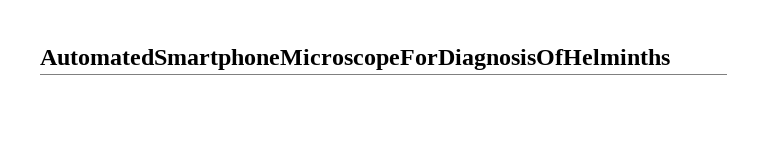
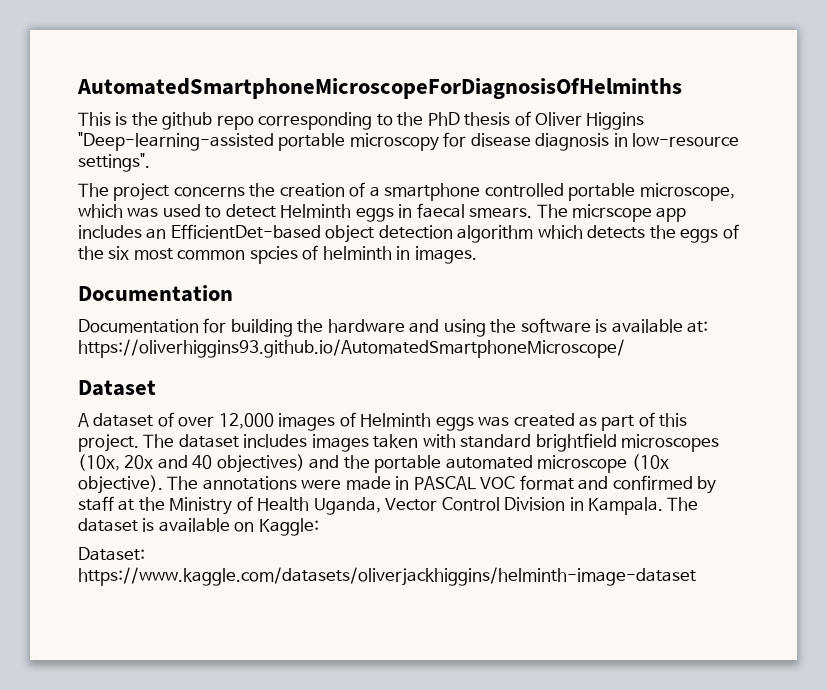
(670, 59) none -> [78,111,645,130] [78,132,740,151] [78,153,150,172] [78,182,735,201] [78,203,687,222] [78,224,739,243] [78,245,477,264] [78,285,233,302] [78,318,708,337] [78,339,625,358] [78,380,156,396] [78,412,688,431] [78,433,720,452] [78,454,669,473] [78,475,716,494] [78,496,699,515] [78,518,319,536] [78,547,145,561] [78,567,696,586] // This is the github repo corresponding to the PhD thesis of Oliver Higgins "Deep-learning-assisted portable microscopy for disease diagnosis in low-resource settings". // The project concerns the creation of a smartphone controlled portable microscope, which was used to detect Helminth eggs in faecal smears. The micrscope app includes an EfficientDet-based object detection algorithm which detects the eggs of the six most common spcies of helminth in images. // Documentation // Documentation for building the hardware and using the software is available at: https://oliverhiggins93.github.io/AutomatedSmartphoneMicroscope/ // Dataset // A dataset of over 12,000 images of Helminth eggs was created as part of this project. The dataset includes images taken with standard brightfield microscopes (10x, 20x and 40 objectives) and the portable automated microscope (10x objective). The annotations were made in PASCAL VOC format and confirmed by staff at the Ministry of Health Uganda, Vector Control Division in Kampala. The dataset is available on Kaggle: // Dataset: https://www.kaggle.com/datasets/oliverjackhiggins/helminth-image-dataset

